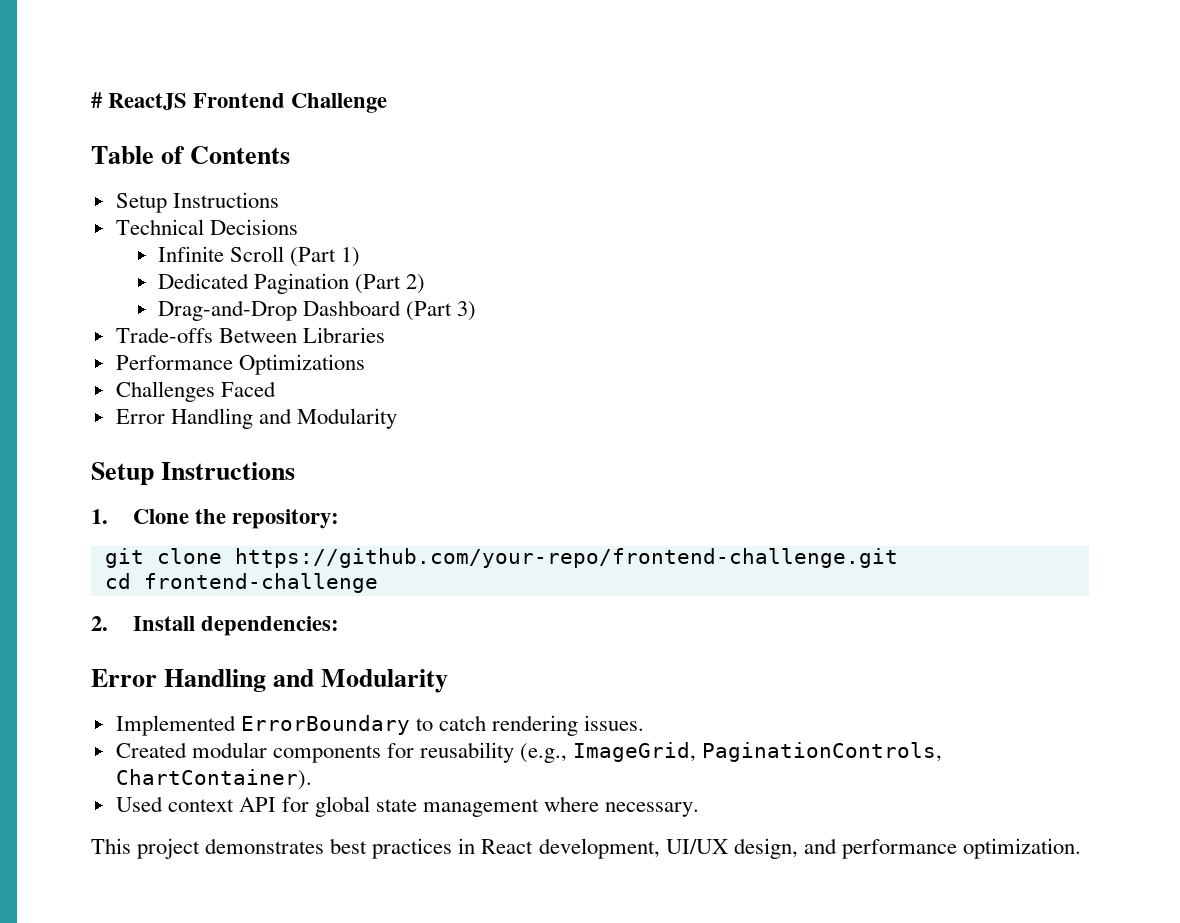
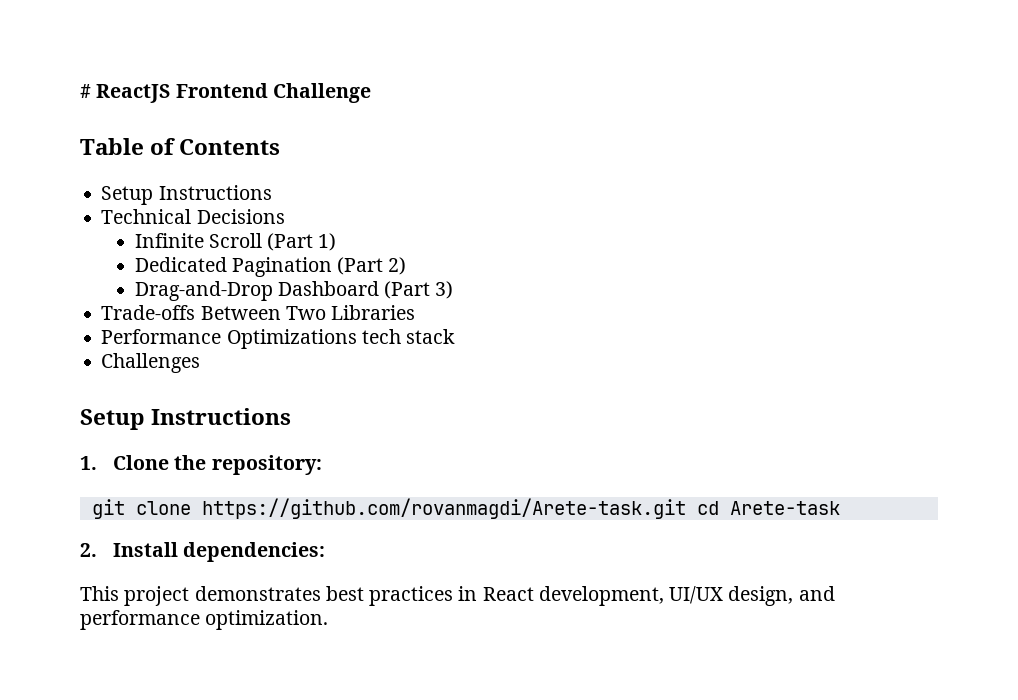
(297, 335) none -> [285,306,326,320] Two
(365, 364) none -> [361,329,456,344] tech stack
[220,381,276,397] [115,408,397,429] Faced // Error Handling and Modularity -> (201, 363) none
[234,548,898,568] [104,573,378,593] https://github.com/your-repo/frontend-challenge.git // cd frontend-challenge -> [201,498,840,519] https://github.com/rovanmagdi/Arete-task.git cd Arete-task
[91,669,449,693] [115,715,645,736] [115,742,943,763] [115,769,312,790] [115,796,700,817] // Error Handling and Modularity // Implemented ErrorBoundary to catch rendering issues. // Created modular components for reusability (e.g., ImageGrid, PaginationControls, ChartContainer). // Used context API for global state management where necessary. -> (326, 552) none

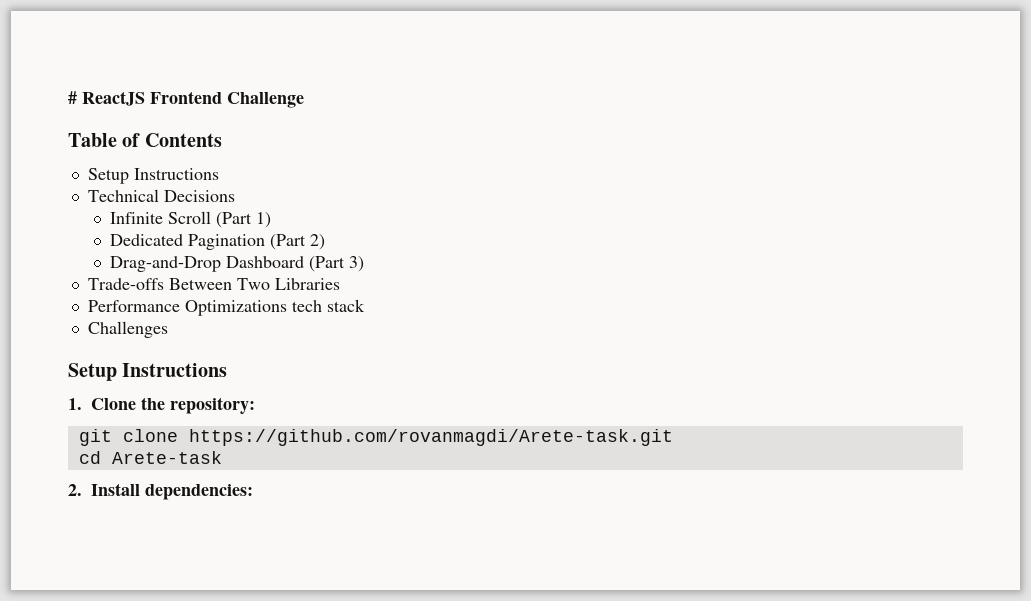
(686, 508) none -> (673, 437) //
[80,586,835,606] [80,610,329,630] // This project demonstrates best practices in React development, UI/UX design, and performance optimization. -> (253, 492) none

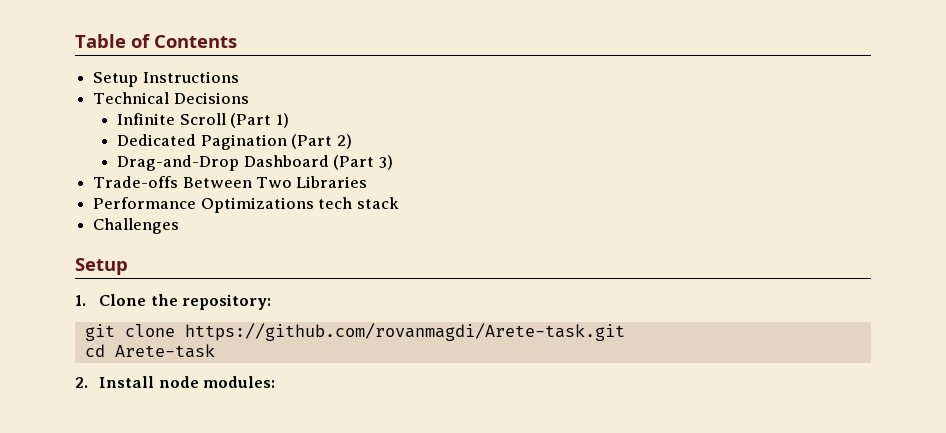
[68,91,304,108] # ReactJS Frontend Challenge // -> (75, 41) none
[122,363,228,377] Instructions -> (128, 266) none
[145,484,253,500] dependencies: -> [158,376,276,388] node modules:

